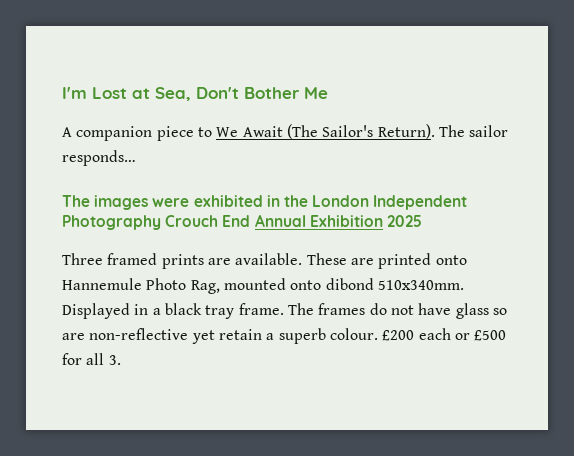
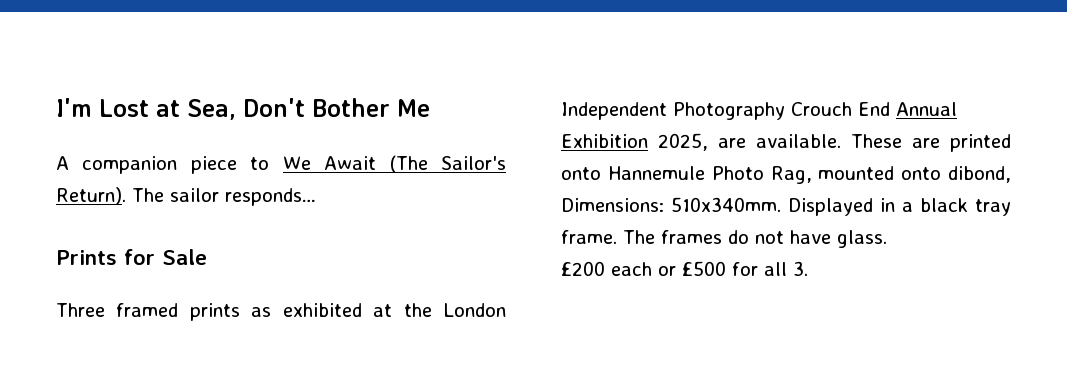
[62,195,280,210] The images were exhibited in -> [56,249,207,265] [56,303,393,321] Prints for Sale // Three framed prints as exhibited at
[386,215,422,227] [62,253,204,269] 2025 // Three framed prints -> [658,133,708,151] 2025,
[325,278,374,290] dibond -> [948,166,1011,183] [561,198,664,212] dibond, Dimensions:
[455,303,507,319] [62,328,378,344] glass so are non-reflective yet retain a superb colour. -> [837,230,887,248] glass. //

